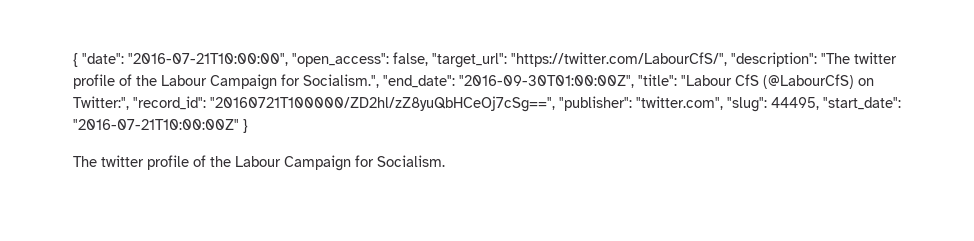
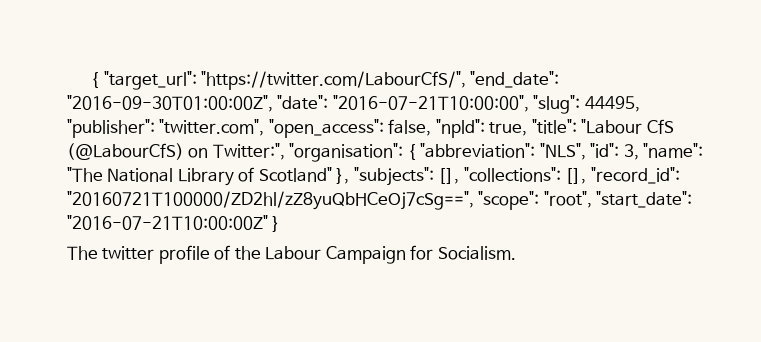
[73,52,897,68] [73,74,634,90] { "date": "2016-07-21T10:00:00", "open_access": false, "target_url": "https://twitter.com/LabourCfS/", "description": "The twitter profile of the Labour Campaign for Socialism.", "end_date": "2016-09-30T01:00:00Z", -> [91,71,560,90] [67,95,640,114] [67,119,528,138] { "target_url": "https://twitter.com/LabourCfS/", "end_date": "2016-09-30T01:00:00Z", "date": "2016-07-21T10:00:00", "slug": 44495, "publisher": "twitter.com", "open_access": false, "npld": true,
[133,96,819,112] "record_id": "20160721T100000/ZD2hl/zZ8yuQbHCeOj7cSg==", "publisher": "twitter.com", "slug": 44495, -> [289,143,704,162] [67,167,680,186] [67,191,592,210] "organisation": { "abbreviation": "NLS", "id": 3, "name": "The National Library of Scotland" }, "subjects": [], "collections": [], "record_id": "20160721T100000/ZD2hl/zZ8yuQbHCeOj7cSg==", "scope": "root",

